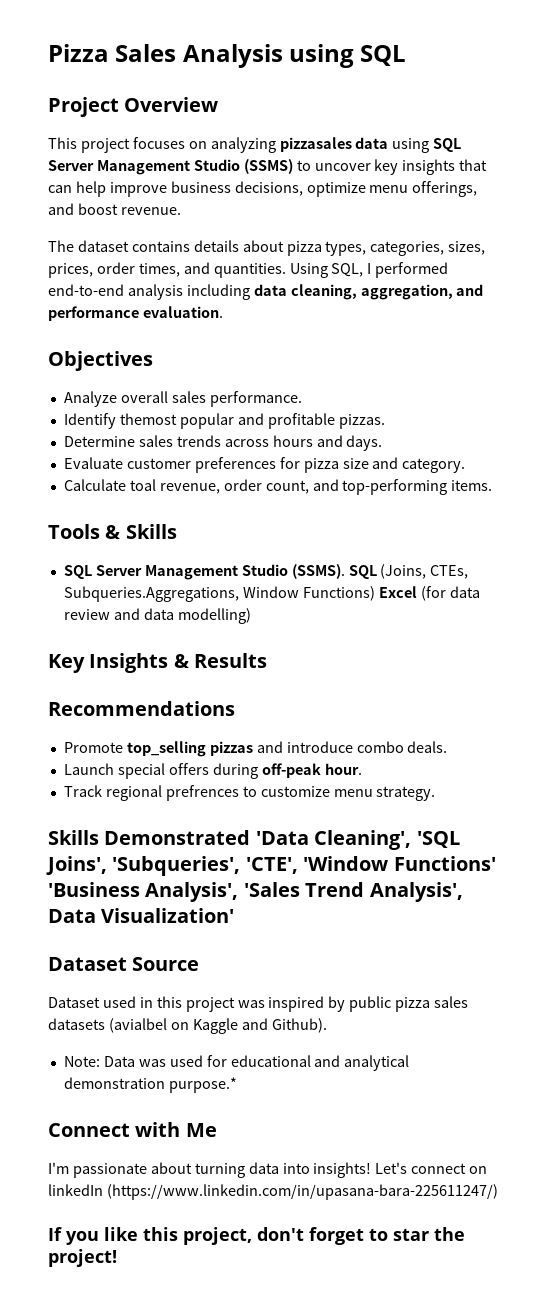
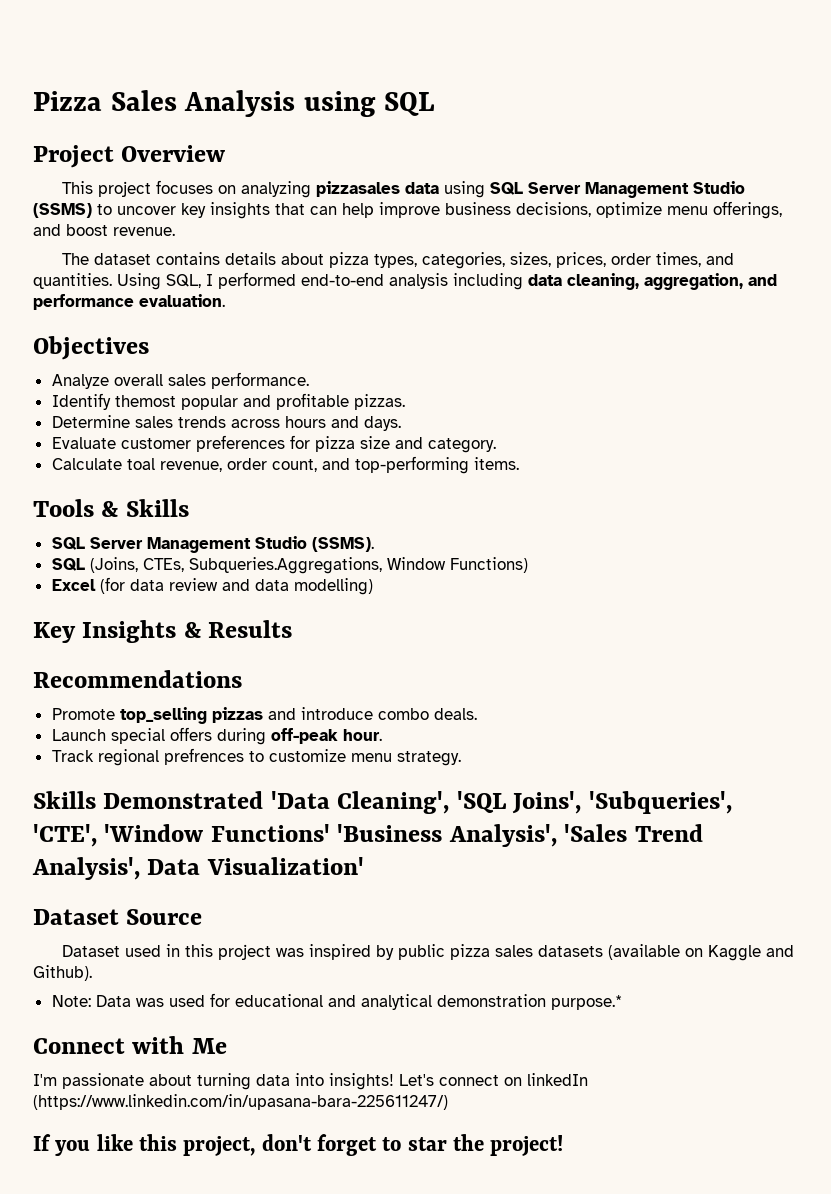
(345, 571) none -> (374, 544) //
(375, 593) none -> (528, 565) //
[108,1018,167,1033] (avialbel -> [607,944,680,960] (available

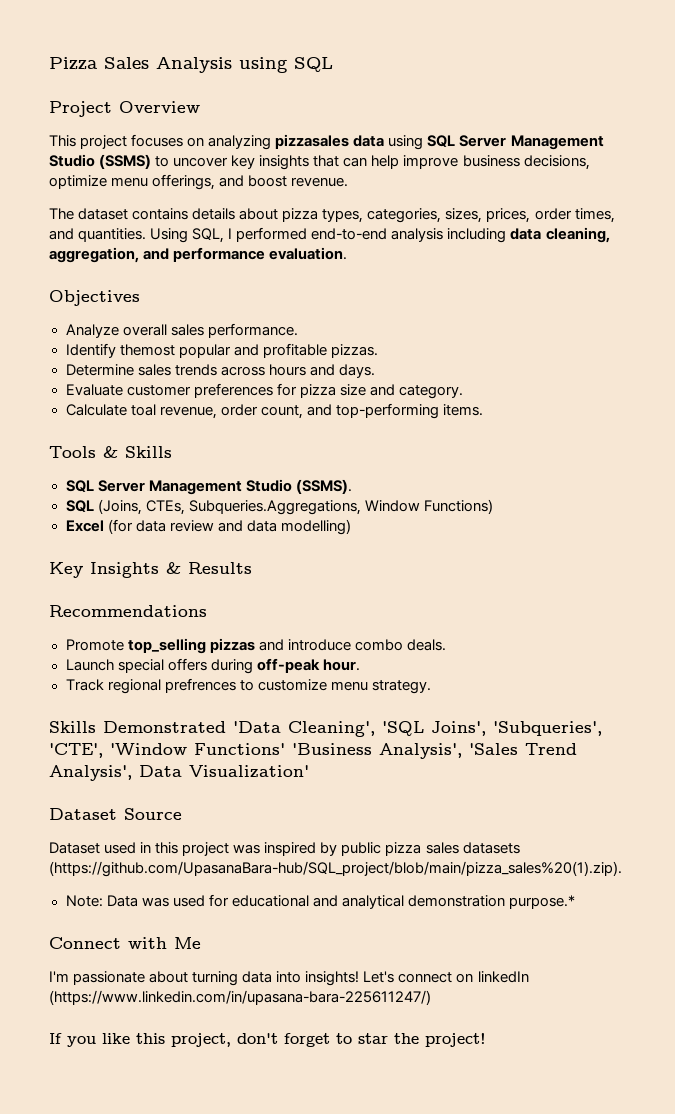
[607,944,794,961] [33,965,92,981] (available on Kaggle and Github). -> [49,861,622,877] (https://github.com/UpasanaBara-hub/SQL_project/blob/main/pizza_sales%20(1).zip).

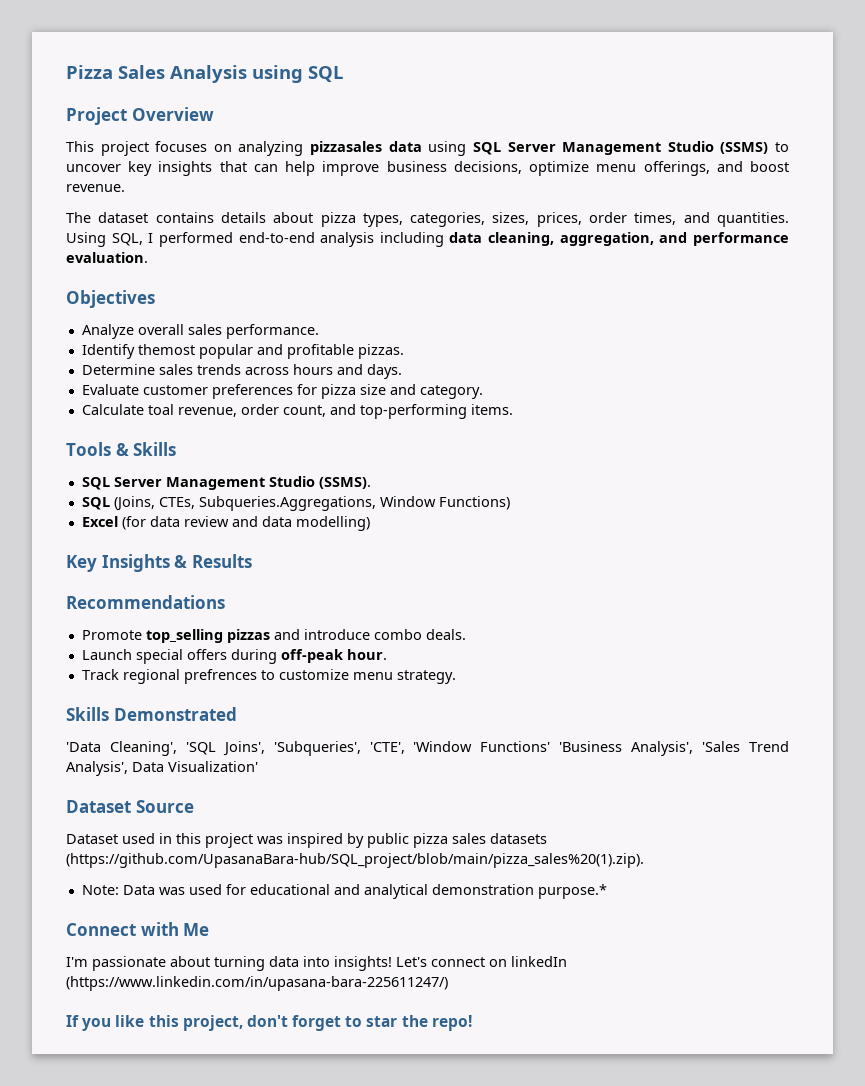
(226, 727) none -> (237, 714) //
[425,1033,486,1047] project! -> [431,1015,472,1031] repo!

